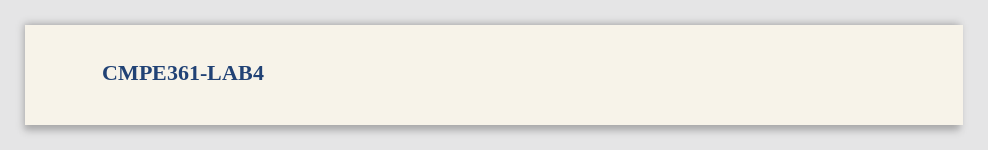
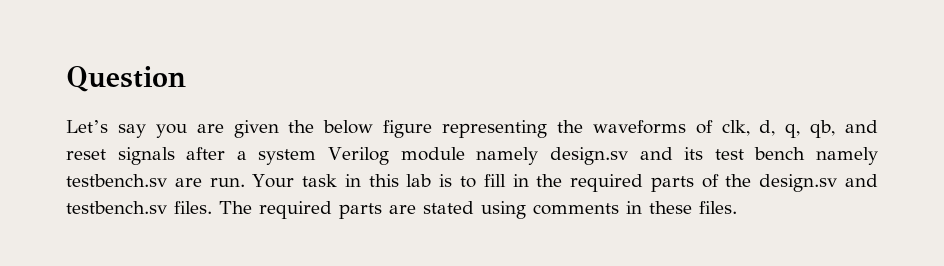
[102,66,264,80] CMPE361-LAB4 -> [66,66,186,92] [66,120,878,138] [66,147,879,165] [66,174,879,192] [66,201,737,219] Question // Let’s say you are given the below figure representing the waveforms of clk, d, q, qb, and reset signals after a system Verilog module namely design.sv and its test bench namely testbench.sv are run. Your task in this lab is to fill in the required parts of the design.sv and testbench.sv files. The required parts are stated using comments in these files.

